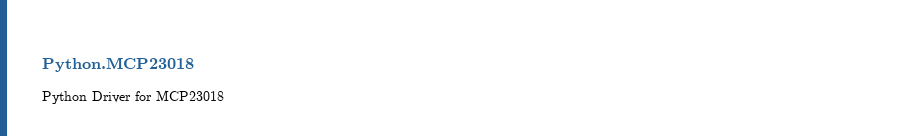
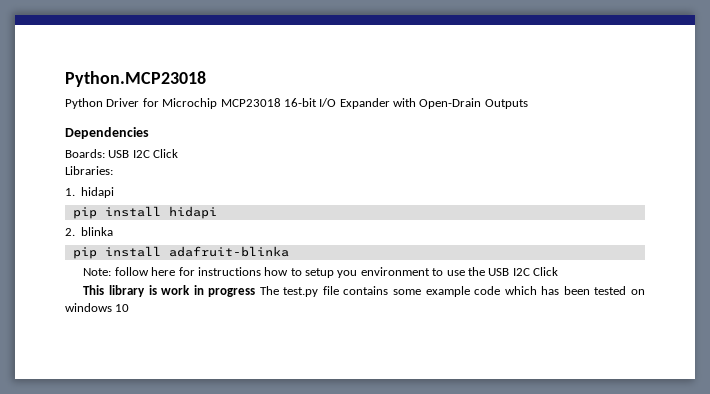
[156,90,224,101] MCP23018 -> [162,98,528,109] [65,127,149,139] [65,149,179,158] [65,166,113,175] [65,187,115,198] [72,206,217,219] [65,227,114,236] [72,246,289,259] [83,267,559,278] [83,285,646,297] [65,303,130,312] Microchip MCP23018 16-bit I/O Expander with Open-Drain Outputs // Dependencies // Boards: USB I2C Click // Libraries: // 1. hidapi // pip install hidapi // 2. blinka // pip install adafruit-blinka // Note: follow here for instructions how to setup you environment to use the USB I2C Click // This library is work in progress The test.py file contains some example code which has been tested on windows 10

